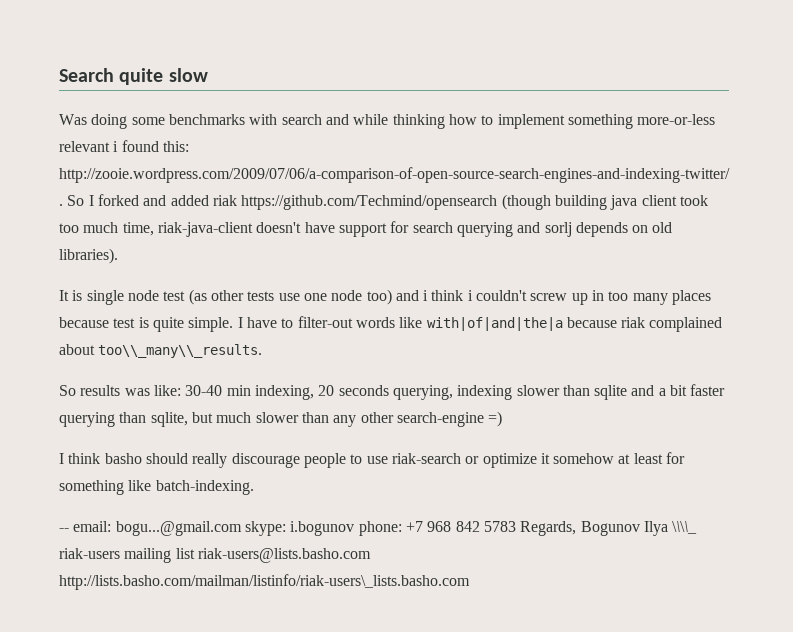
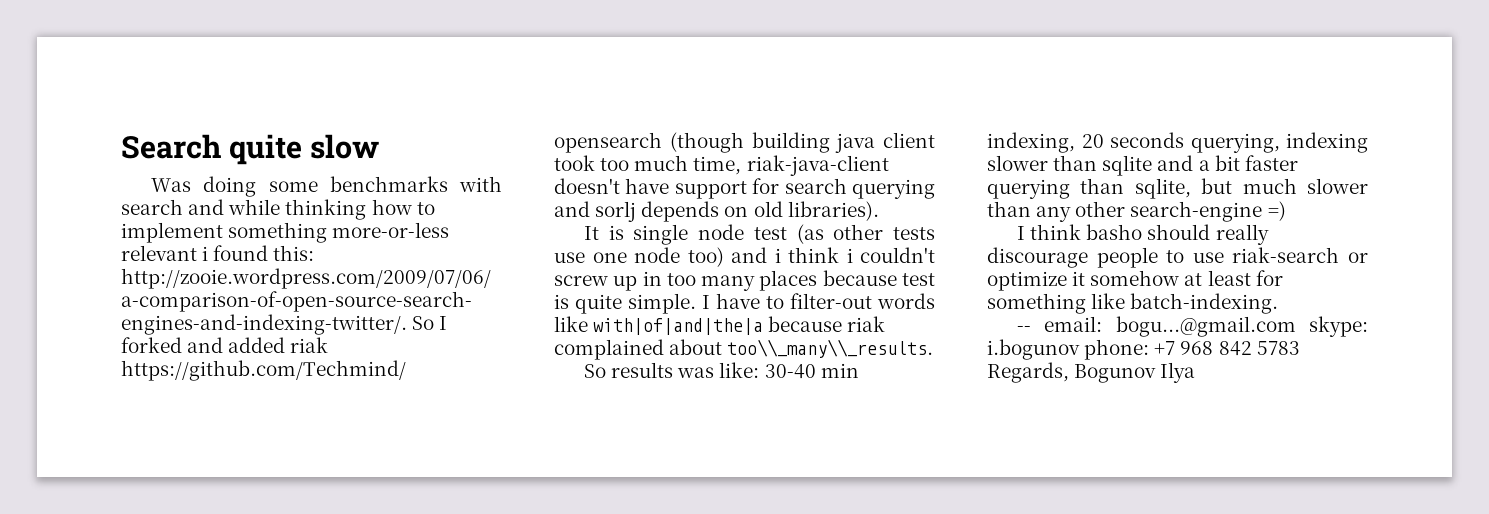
[672,521,698,534] [59,548,371,563] [59,574,470,590] \\\\_ riak-users mailing list riak-users@lists.basho.com http://lists.basho.com/mailman/listinfo/riak-users\_lists.basho.com -> (1196, 372) none

